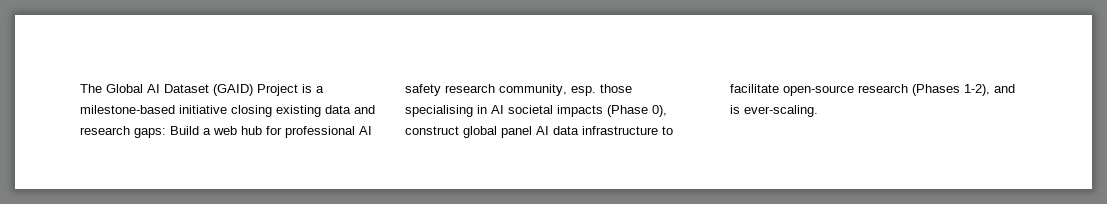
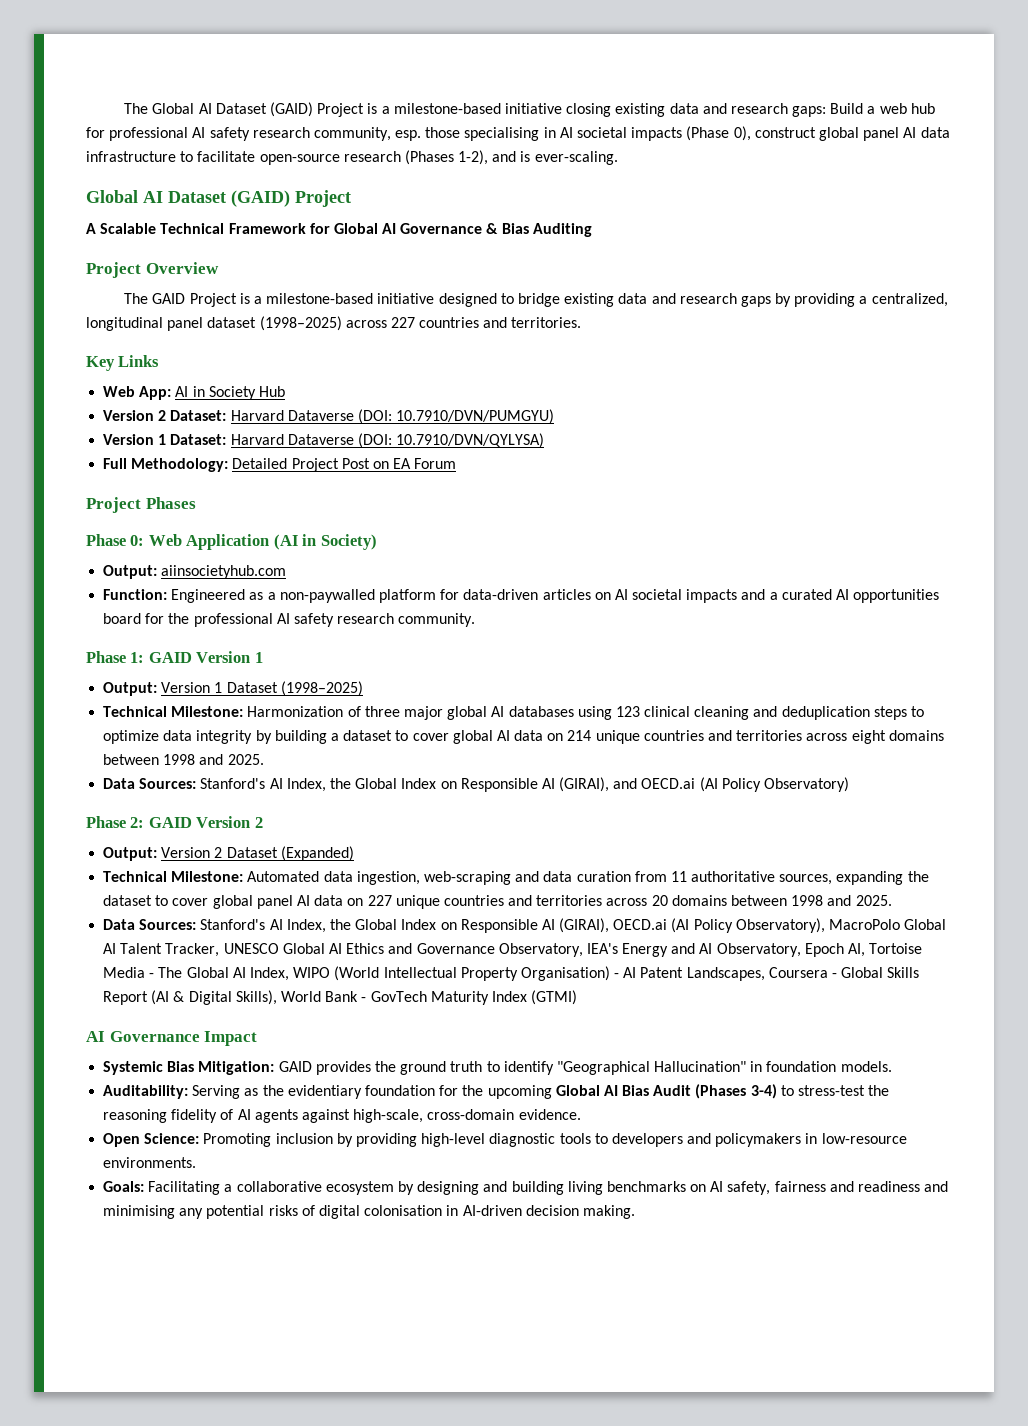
(818, 111) none -> [86,190,351,207] [86,223,592,237] [86,262,219,278] [124,293,948,307] [86,316,582,331] [86,355,160,371] [103,386,285,400] [103,409,555,424] [103,433,545,448] [103,458,457,472] [86,497,196,513] [86,534,377,550] [103,565,287,579] [103,589,940,603] [103,613,476,627] [86,651,263,663] [103,681,363,696] [103,706,925,720] [103,730,944,744] [103,754,264,765] [103,777,850,792] [86,816,263,828] [103,846,354,861] [103,871,929,885] [103,895,892,909] [103,918,947,933] [103,943,923,957] [103,966,920,981] [103,990,578,1005] [86,1031,258,1046] [103,1061,892,1075] [103,1084,890,1099] [103,1109,581,1123] [103,1133,907,1147] [103,1157,197,1168] [103,1181,949,1195] [103,1205,635,1219] // Global AI Dataset (GAID) Project // A Scalable Technical Framework for Global AI Governance & Bias Auditing // Project Overview // The GAID Project is a milestone-based initiative designed to bridge existing data and research gaps by providing a centralized, longitudinal panel dataset (1998–2025) across 227 countries and territories. // Key Links // Web App: AI in Society Hub // Version 2 Dataset: Harvard Dataverse (DOI: 10.7910/DVN/PUMGYU) // Version 1 Dataset: Harvard Dataverse (DOI: 10.7910/DVN/QYLYSA) // Full Methodology: Detailed Project Post on EA Forum // Project Phases // Phase 0: Web Application (AI in Society) // Output: aiinsocietyhub.com // Function: Engineered as a non-paywalled platform for data-driven articles on AI societal impacts and a curated AI opportunities board for the professional AI safety research community. // Phase 1: GAID Version 1 // Output: Version 1 Dataset (1998–2025) // Technical Milestone: Harmonization of three major global AI databases using 123 clinical cleaning and deduplication steps to optimize data integrity by building a dataset to cover global AI data on 214 unique countries and territories across eight domains between 1998 and 2025. // Data Sources: Stanford's AI Index, the Global Index on Responsible AI (GIRAI), and OECD.ai (AI Policy Observatory) // Phase 2: GAID Version 2 // Output: Version 2 Dataset (Expanded) // Technical Milestone: Automated data ingestion, web-scraping and data curation from 11 authoritative sources, expanding the dataset to cover global panel AI data on 227 unique countries and territories across 20 domains between 1998 and 2025. // Data Sources: Stanford's AI Index, the Global Index on Responsible AI (GIRAI), OECD.ai (AI Policy Observatory), MacroPolo Global AI Talent Tracker, UNESCO Global AI Ethics and Governance Observatory, IEA's Energy and AI Observatory, Epoch AI, Tortoise Media - The Global AI Index, WIPO (World Intellectual Property Organisation) - AI Patent Landscapes, Coursera - Global Skills Report (AI & Digital Skills), World Bank - GovTech Maturity Index (GTMI) // AI Governance Impact // Systemic Bias Mitigation: GAID provides the ground truth to identify "Geographical Hallucination" in foundation models. // Auditability: Serving as the evidentiary foundation for the upcoming Global AI Bias Audit (Phases 3-4) to stress-test the reasoning fidelity of AI agents against high-scale, cross-domain evidence. // Open Science: Promoting inclusion by providing high-level diagnostic tools to developers and policymakers in low-resource environments. // Goals: Facilitating a collaborative ecosystem by designing and building living benchmarks on AI safety, fairness and readiness and minimising any potential risks of digital colonisation in AI-driven decision making.

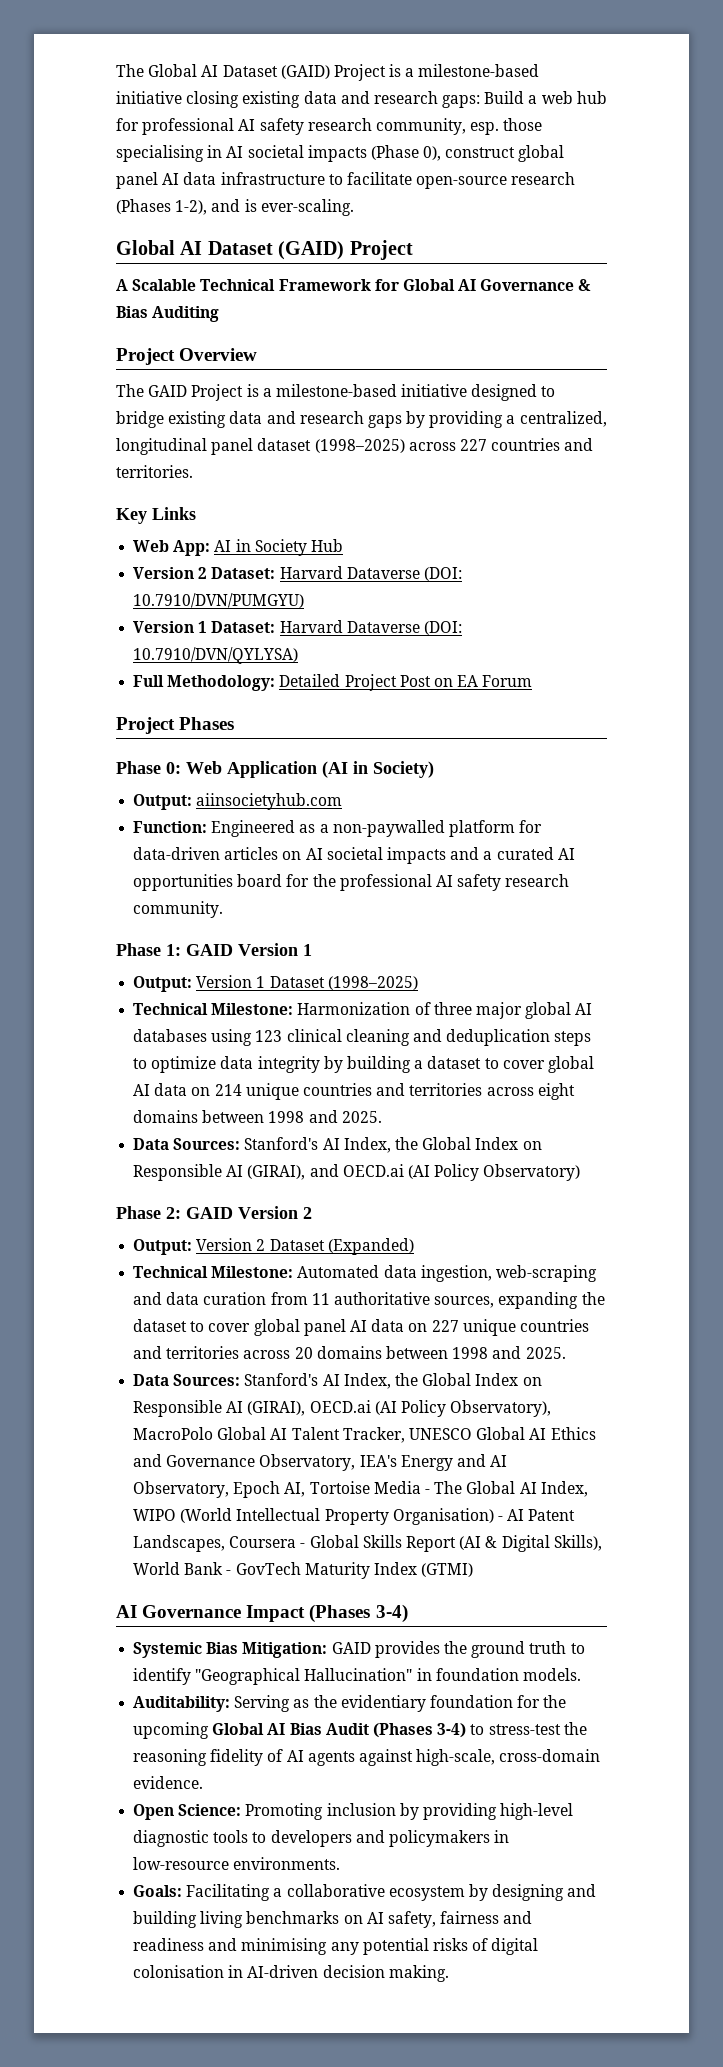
(258, 1038) none -> [309,1604,408,1623] (Phases 3-4)

